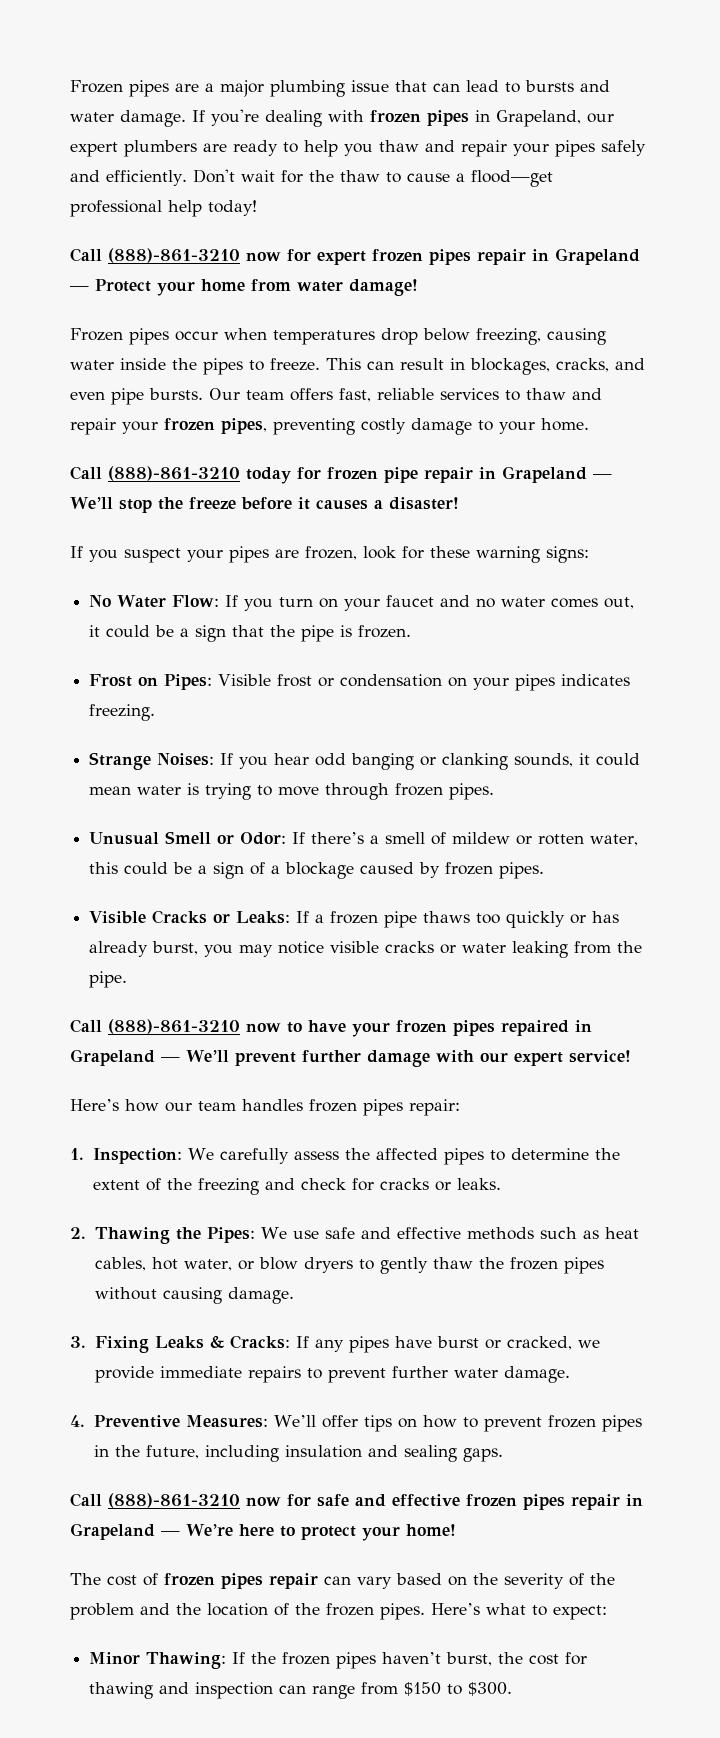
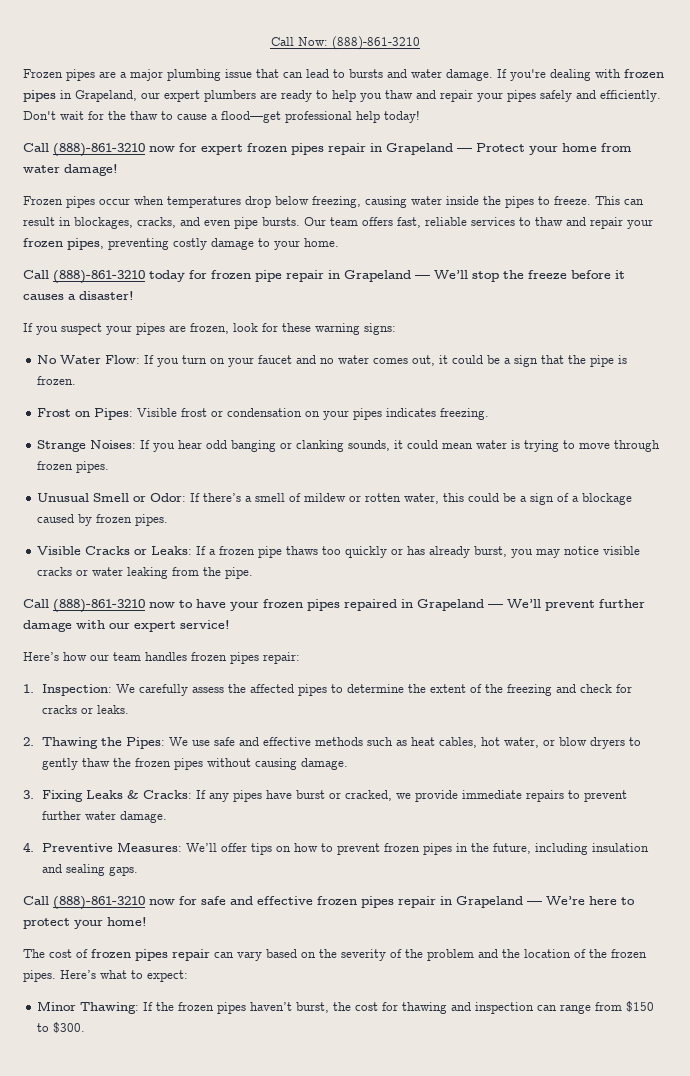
(70, 86) none -> [270,36,420,50] Call Now: (888)-861-3210 //

